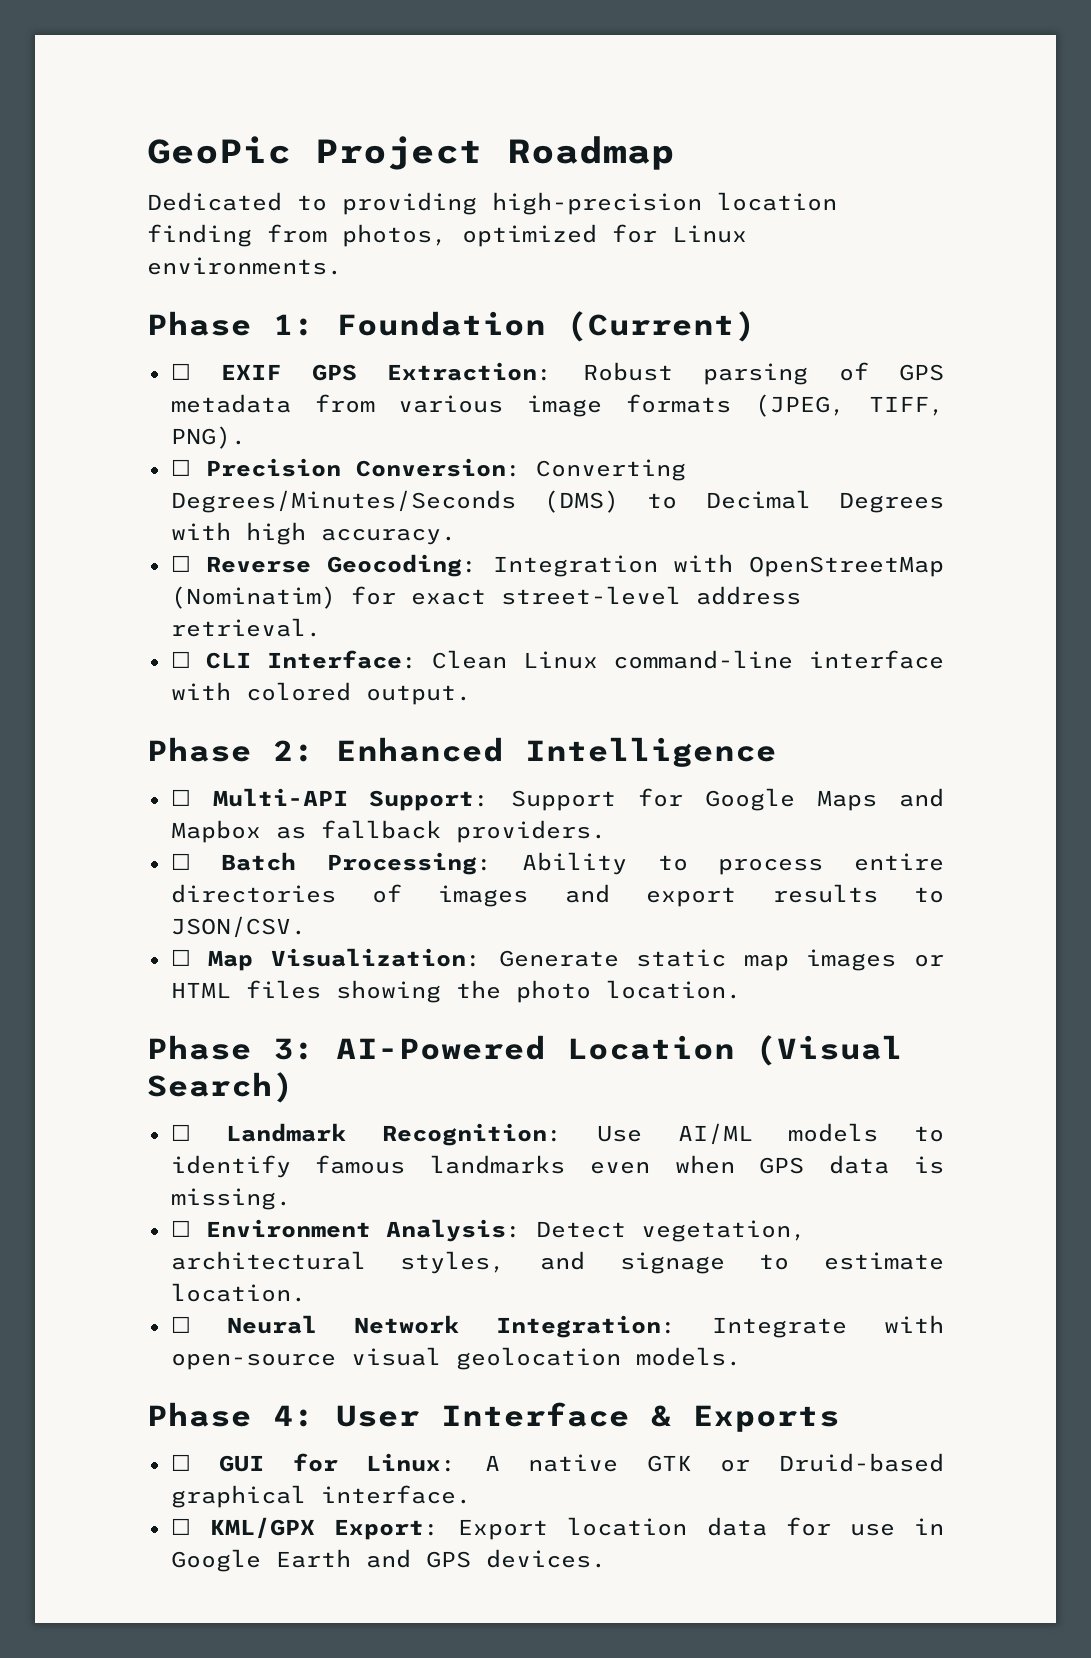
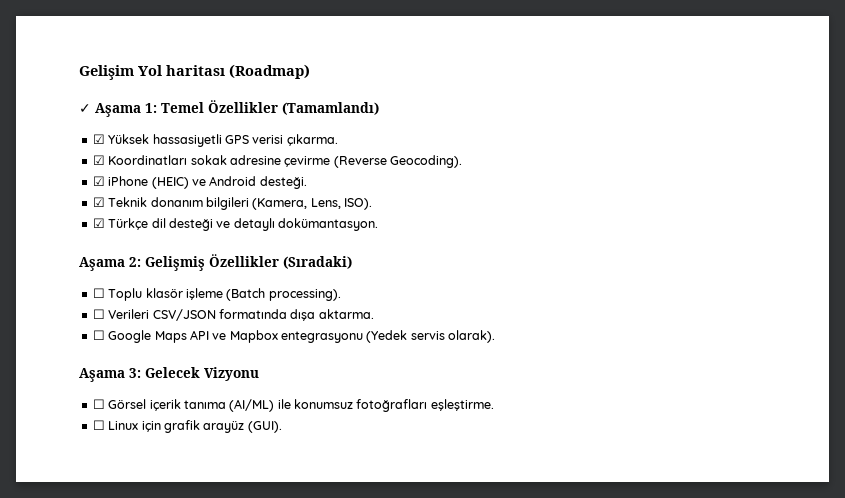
[147,136,675,170] [147,192,837,215] [147,224,747,247] [147,257,342,275] [147,311,756,342] [170,362,944,385] [170,394,944,417] [170,426,246,449] [170,458,686,481] [170,490,944,513] [170,522,456,545] [170,554,944,577] [170,586,801,609] [170,618,321,637] [170,650,944,669] [170,682,471,705] [147,737,777,767] [170,788,944,811] [170,820,606,843] [170,852,944,875] [170,884,944,907] [170,916,306,938] [170,948,945,971] [170,980,741,1003] [147,1035,903,1066] [147,1072,294,1103] [170,1123,944,1146] [170,1155,945,1178] [170,1188,291,1210] [170,1219,806,1242] [170,1251,944,1274] [170,1283,306,1302] [170,1315,944,1338] [170,1347,741,1370] [147,1402,840,1432] [170,1453,944,1472] [170,1485,471,1508] [170,1517,945,1540] [170,1549,606,1572] GeoPic Project Roadmap // Dedicated to providing high-precision location finding from photos, optimized for Linux environments. // Phase 1: Foundation (Current) // ☐ EXIF GPS Extraction: Robust parsing of GPS metadata from various image formats (JPEG, TIFF, PNG). // ☐ Precision Conversion: Converting Degrees/Minutes/Seconds (DMS) to Decimal Degrees with high accuracy. // ☐ Reverse Geocoding: Integration with OpenStreetMap (Nominatim) for exact street-level address retrieval. // ☐ CLI Interface: Clean Linux command-line interface with colored output. // Phase 2: Enhanced Intelligence // ☐ Multi-API Support: Support for Google Maps and Mapbox as fallback providers. // ☐ Batch Processing: Ability to process entire directories of images and export results to JSON/CSV. // ☐ Map Visualization: Generate static map images or HTML files showing the photo location. // Phase 3: AI-Powered Location (Visual Search) // ☐ Landmark Recognition: Use AI/ML models to identify famous landmarks even when GPS data is missing. // ☐ Environment Analysis: Detect vegetation, architectural styles, and signage to estimate location. // ☐ Neural Network Integration: Integrate with open-source visual geolocation models. // Phase 4: User Interface & Exports // ☐ GUI for Linux: A native GTK or Druid-based graphical interface. // ☐ KML/GPX Export: Export location data for use in Google Earth and GPS devices. -> [79,64,310,80] [79,100,379,117] [92,134,338,147] [92,155,462,168] [92,176,307,189] [92,197,372,210] [92,218,378,231] [79,254,352,271] [92,288,341,301] [92,309,374,321] [92,330,496,343] [79,367,259,382] [92,399,494,412] [92,420,282,433] Gelişim Yol haritası (Roadmap) // ✓ Aşama 1: Temel Özellikler (Tamamlandı) // ☑ Yüksek hassasiyetli GPS verisi çıkarma. // ☑ Koordinatları sokak adresine çevirme (Reverse Geocoding). // ☑ iPhone (HEIC) ve Android desteği. // ☑ Teknik donanım bilgileri (Kamera, Lens, ISO). // ☑ Türkçe dil desteği ve detaylı dokümantasyon. // Aşama 2: Gelişmiş Özellikler (Sıradaki) // ☐ Toplu klasör işleme (Batch processing). // ☐ Verileri CSV/JSON formatında dışa aktarma. // ☐ Google Maps API ve Mapbox entegrasyonu (Yedek servis olarak). // Aşama 3: Gelecek Vizyonu // ☐ Görsel içerik tanıma (AI/ML) ile konumsuz fotoğrafları eşleştirme. // ☐ Linux için grafik arayüz (GUI).

